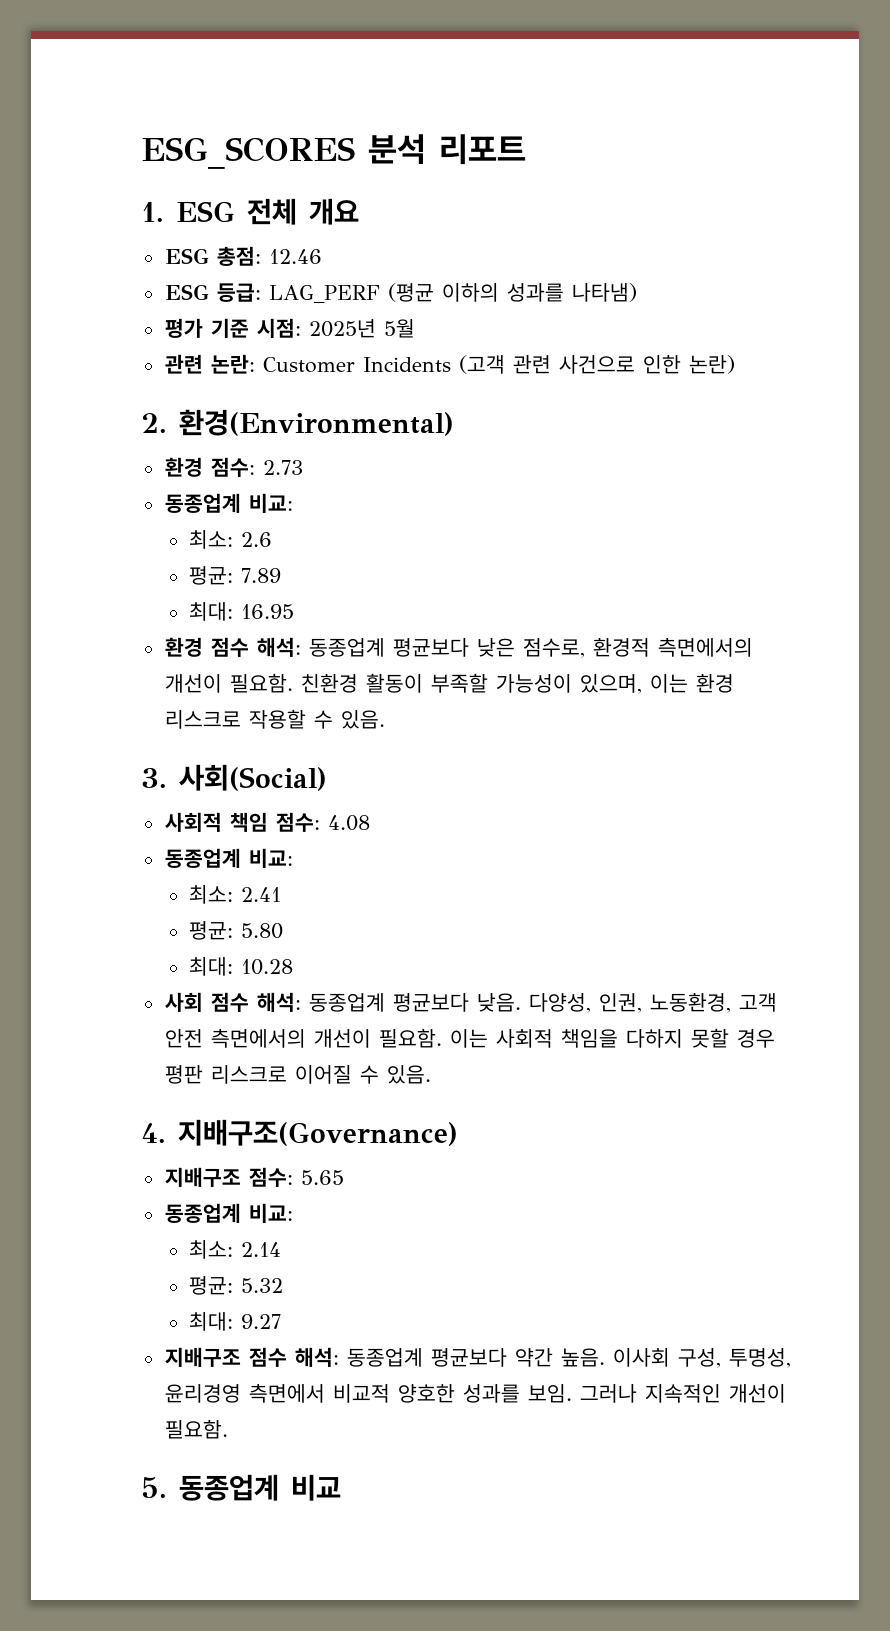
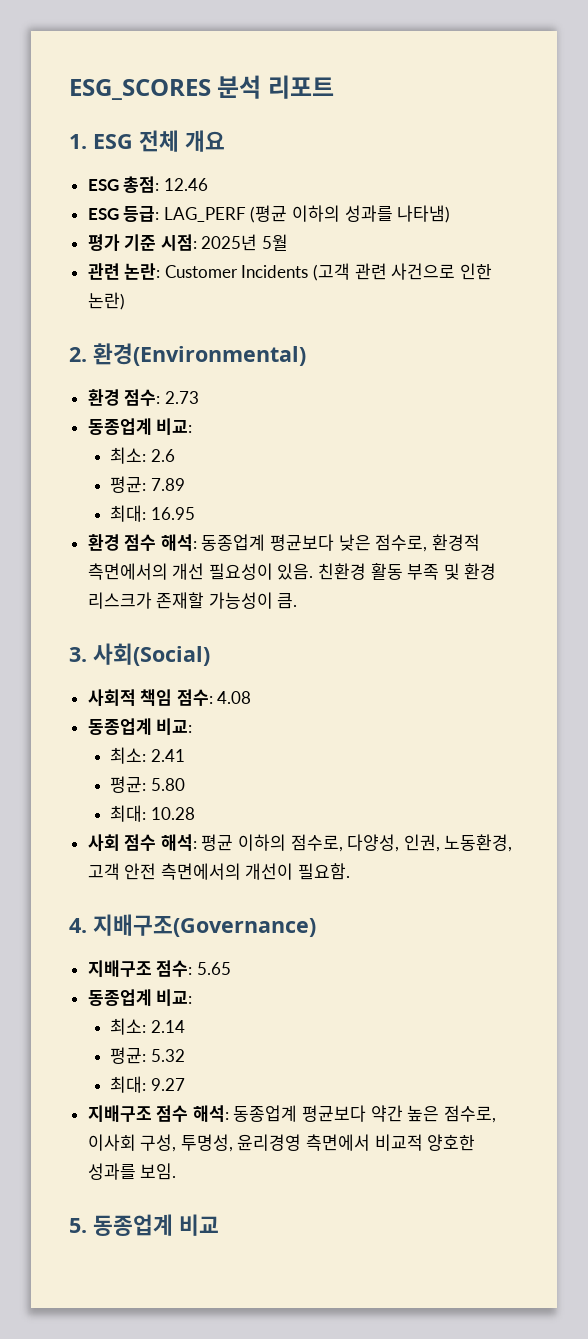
[164,673,734,694] [164,709,385,729] 개선이 필요함. 친환경 활동이 부족할 가능성이 있으며, 이는 환경 리스크로 작용할 수 있음. -> [172,563,497,580] [87,592,298,609] 개선 필요성이 있음. 친환경 활동 부족 및 환경 리스크가 존재할 가능성이 큼.
[308,993,521,1012] 동종업계 평균보다 낮음. -> [201,834,343,852] 평균 이하의 점수로,
[449,1028,775,1048] [164,1065,431,1084] 이는 사회적 책임을 다하지 못할 경우 평판 리스크로 이어질 수 있음. -> (351, 871) none
[560,1348,605,1367] 높음. -> [407,1105,496,1123] 높은 점수로,
[579,1384,786,1403] [164,1419,228,1439] 그러나 지속적인 개선이 필요함. -> (177, 1171) none

